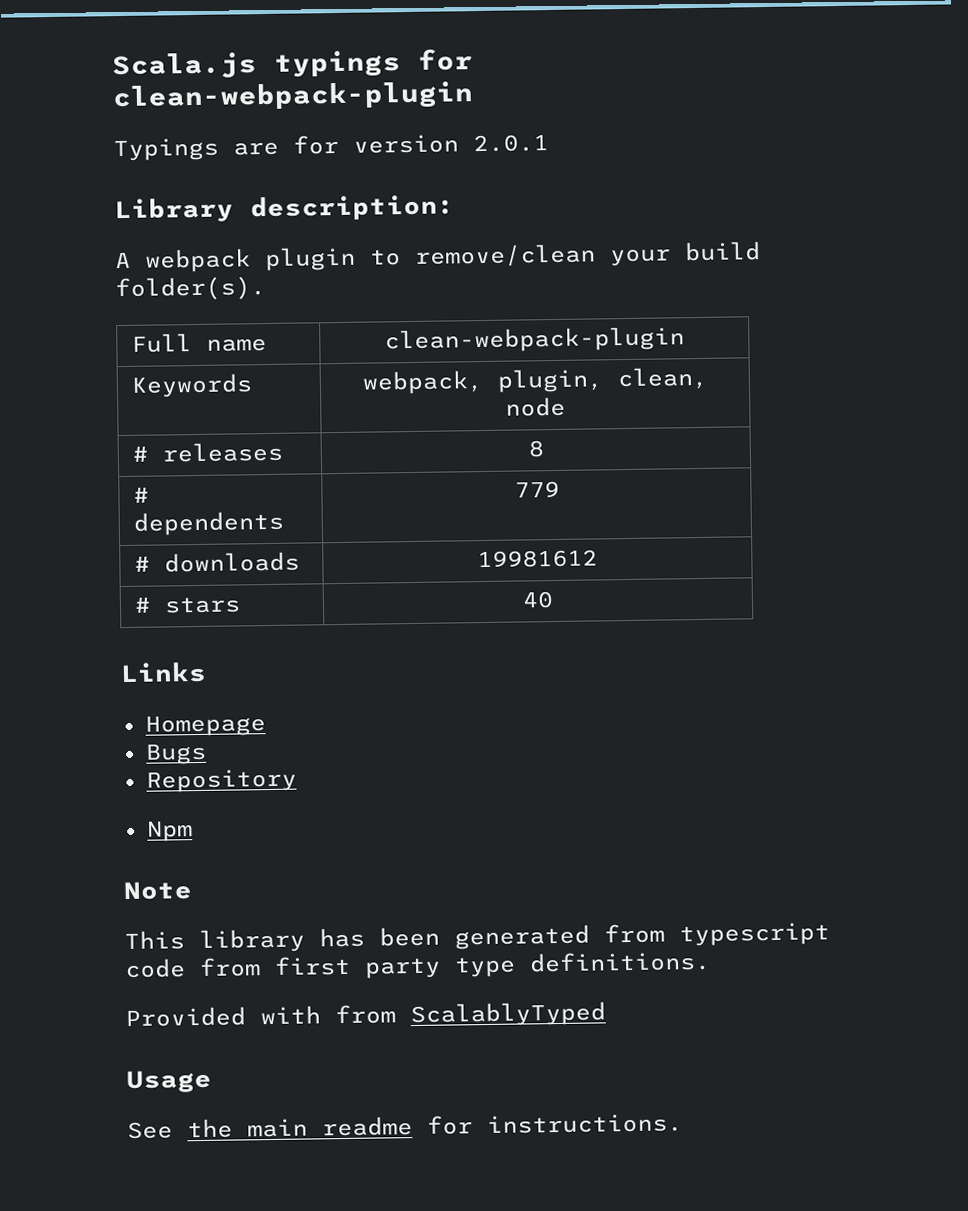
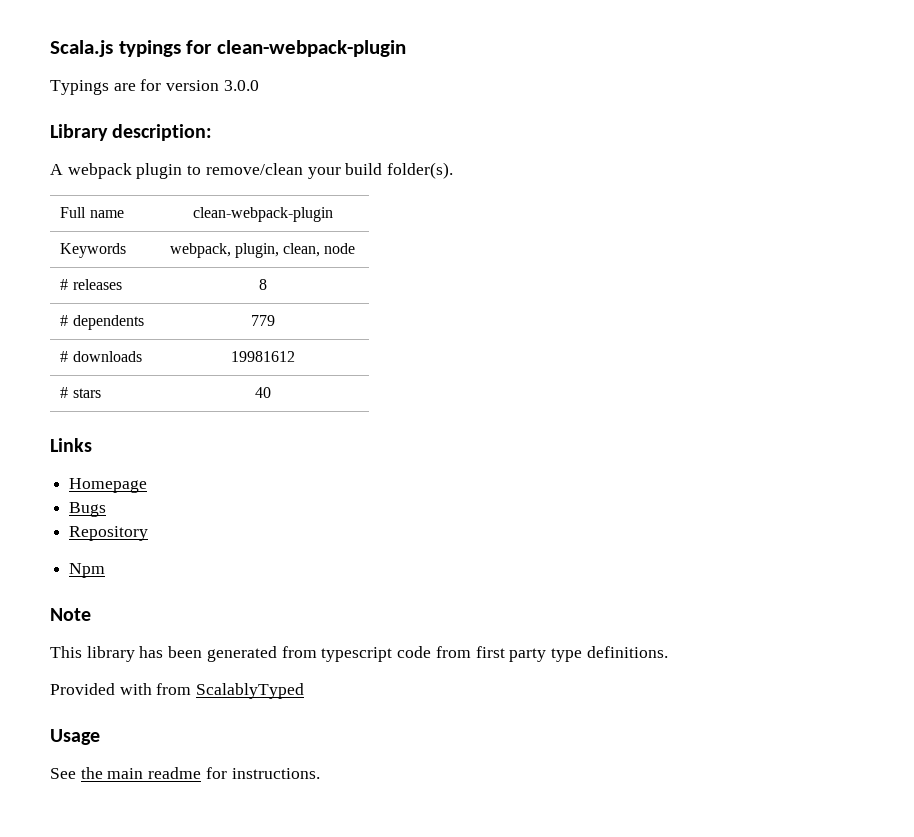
[473,134,549,153] 2.0.1 -> [223,80,259,91] 3.0.0

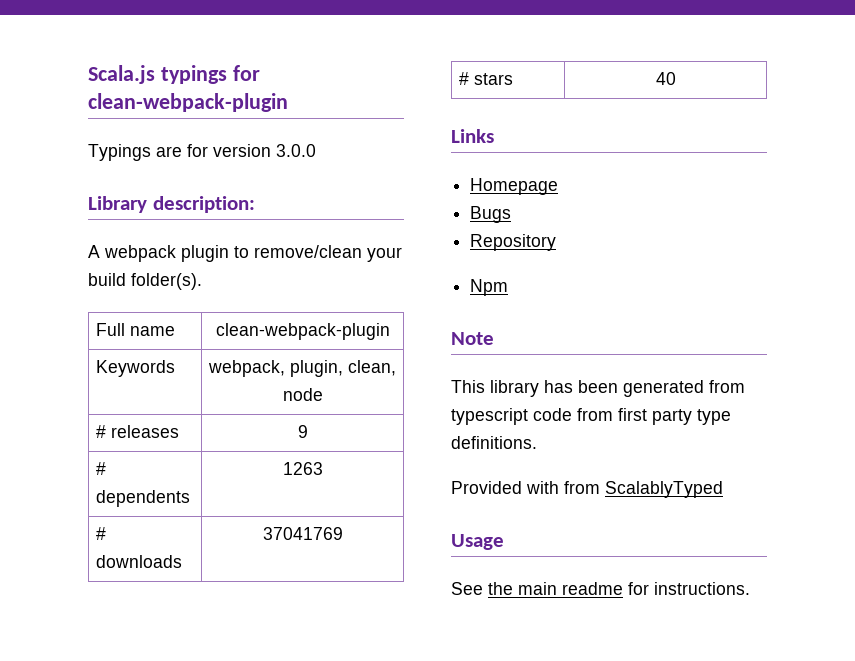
[258,279,267,290] 8 -> [297,425,308,438] 9
[250,315,275,326] 779 -> [282,462,323,475] 1263
[230,351,295,362] 19981612 -> [262,527,343,540] 37041769

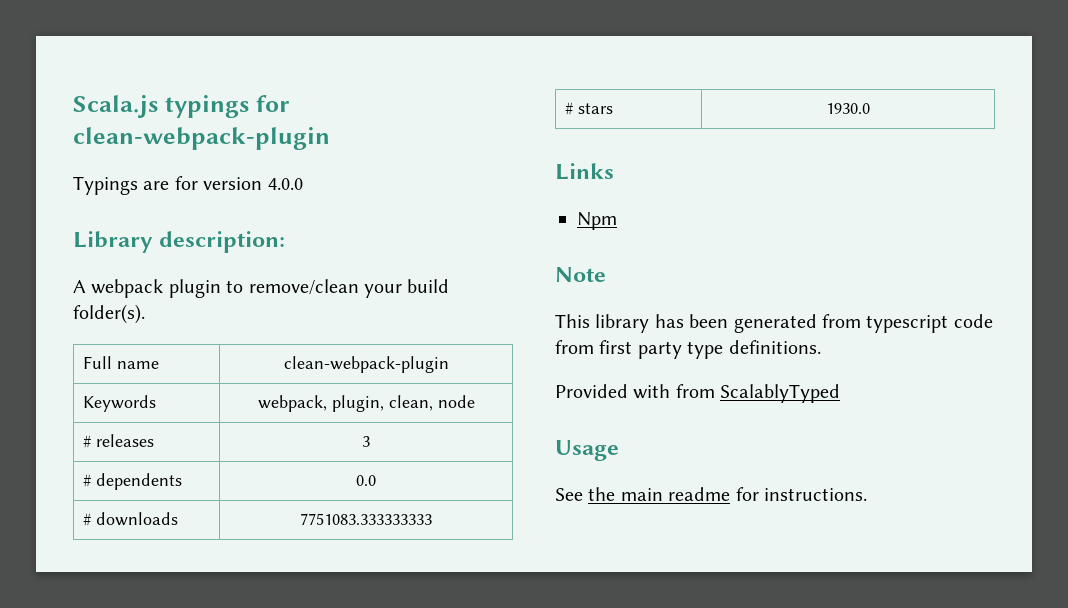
[276,144,316,157] 3.0.0 -> [267,178,303,190] 4.0.0
[297,425,308,438] 9 -> [362,436,370,447] 3
[282,462,323,475] 1263 -> [356,475,376,486] 0.0
[262,527,343,540] 37041769 -> [300,513,432,525] 7751083.333333333
[655,72,676,85] 40 -> [826,103,870,114] 1930.0
[470,178,559,195] [470,206,512,223] [470,234,557,251] // Homepage // Bugs // Repository -> (614, 171) none

